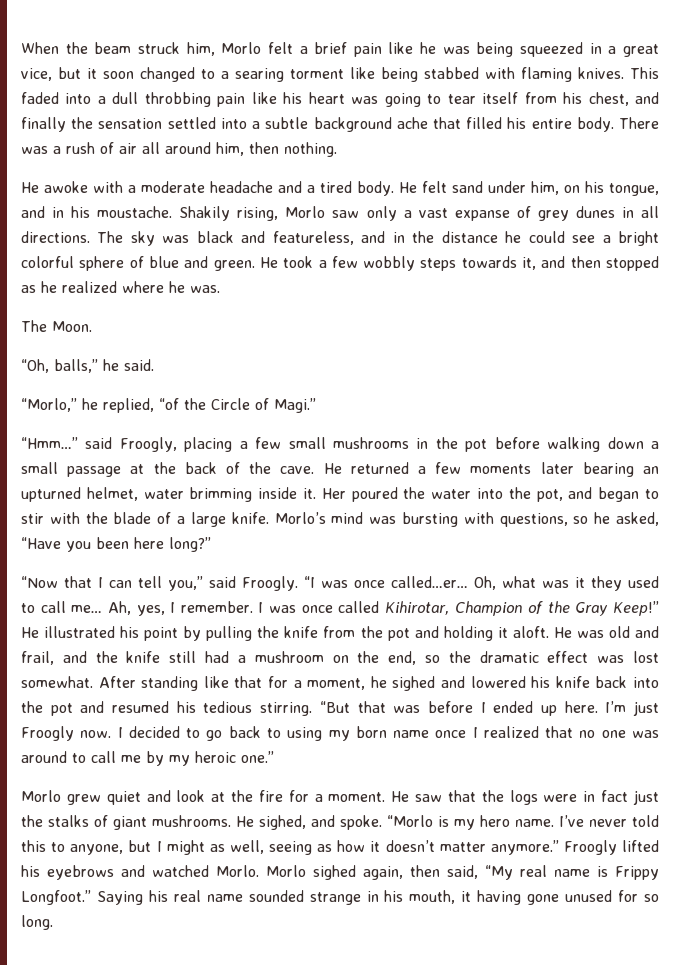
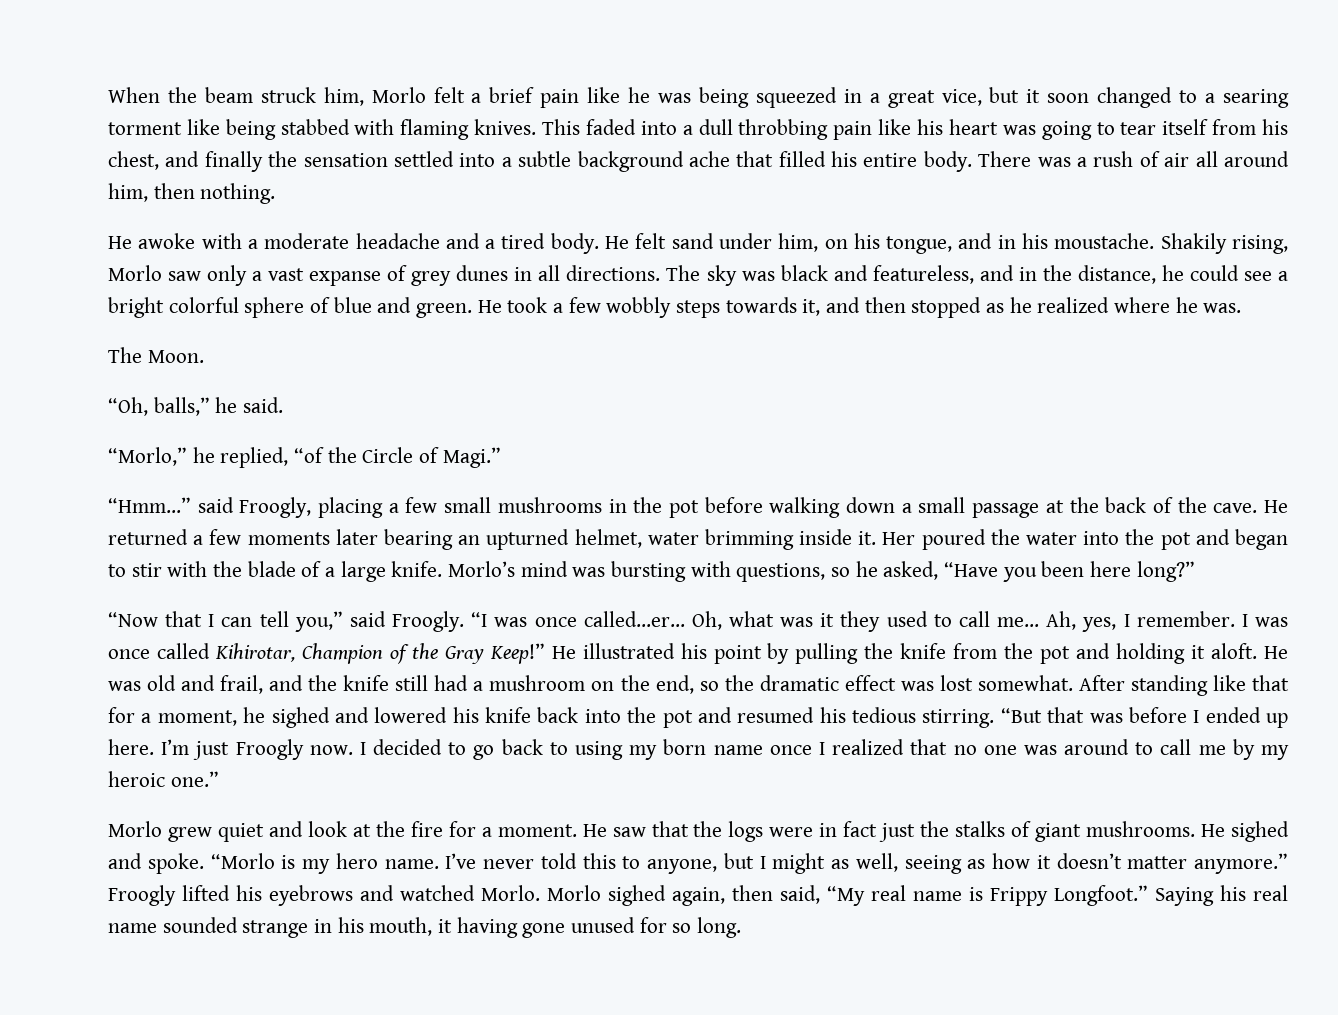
[441,231,498,243] distance -> [1077,265,1156,284] distance,
[536,489,563,502] pot, -> [1160,532,1191,550] pot
[259,815,306,830] sighed, -> [1231,821,1289,842] sighed

